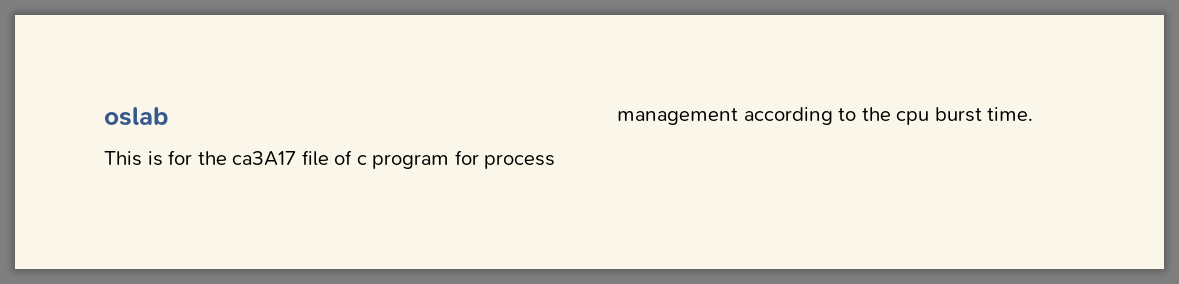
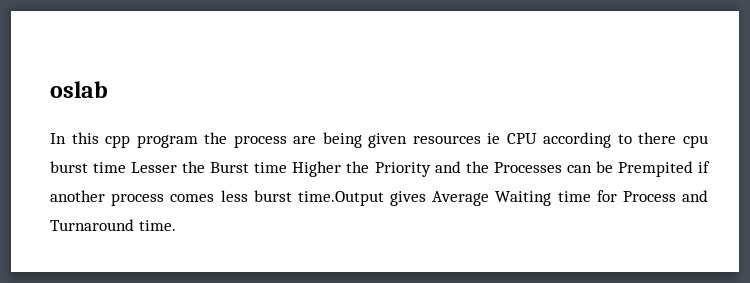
[104,150,556,169] [617,108,738,125] This is for the ca3A17 file of c program for process management -> [50,132,537,148] In this cpp program the process are being given resources ie CPU
[861,107,891,121] the -> [638,132,677,144] there
(982, 114) none -> [93,161,711,177] [50,190,708,206] [50,219,134,231] time Lesser the Burst time Higher the Priority and the Processes can be Prempited if another process comes less burst time.Output gives Average Waiting time for Process and Turnaround

